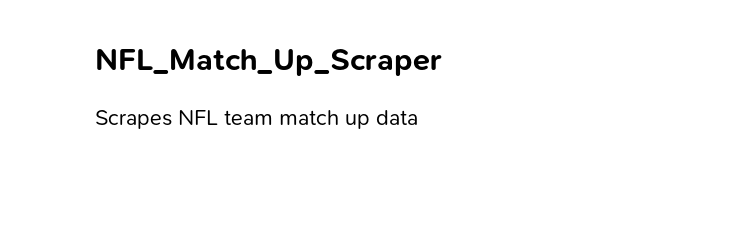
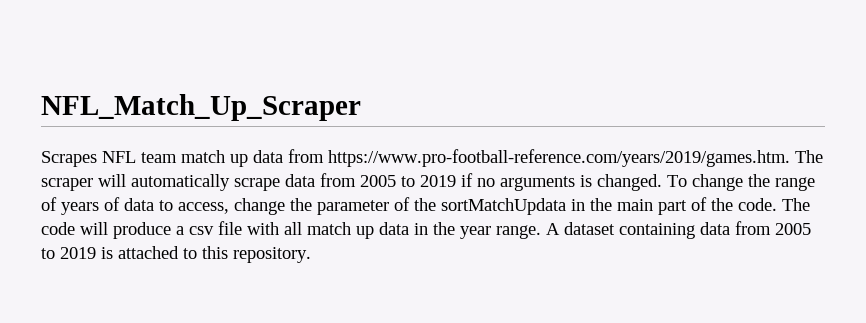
(418, 117) none -> [288,149,823,167] [41,173,815,191] [41,197,810,215] [41,221,811,239] [41,246,311,263] from https://www.pro-football-reference.com/years/2019/games.htm. The scraper will automatically scrape data from 2005 to 2019 if no arguments is changed. To change the range of years of data to access, change the parameter of the sortMatchUpdata in the main part of the code. The code will produce a csv file with all match up data in the year range. A dataset containing data from 2005 to 2019 is attached to this repository.

